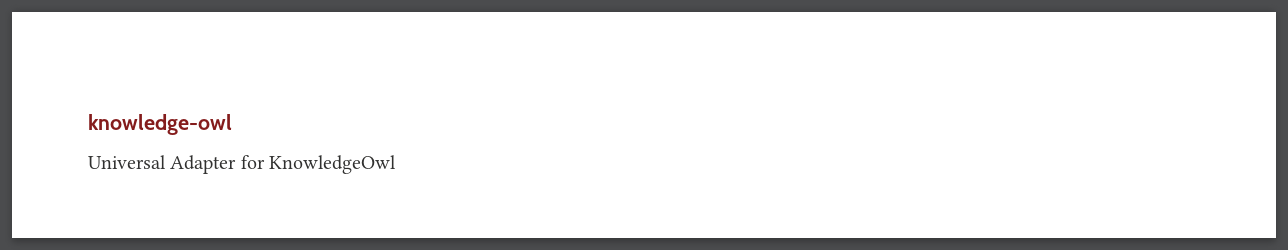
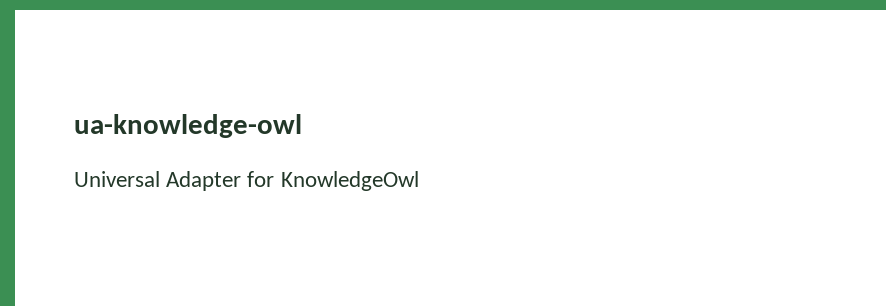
[88,114,232,135] knowledge-owl -> [74,114,302,138] ua-knowledge-owl

